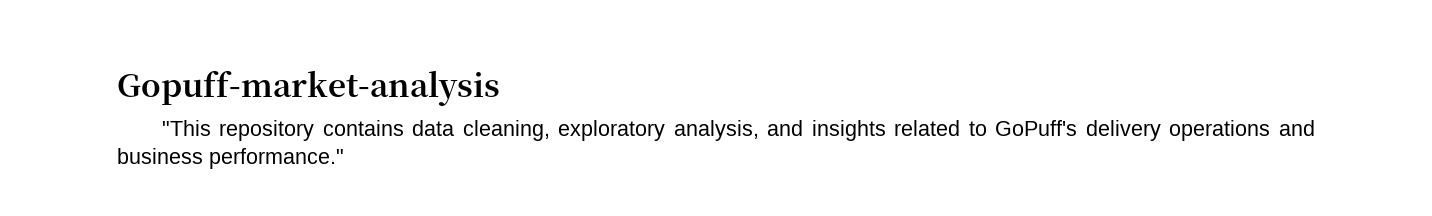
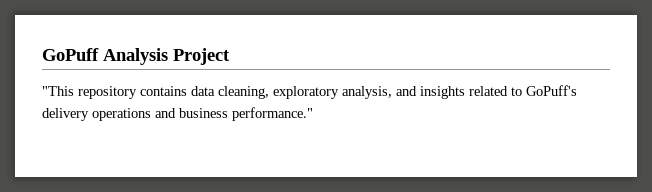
[117,70,500,106] Gopuff-market-analysis -> [42,48,230,65] GoPuff Analysis Project

